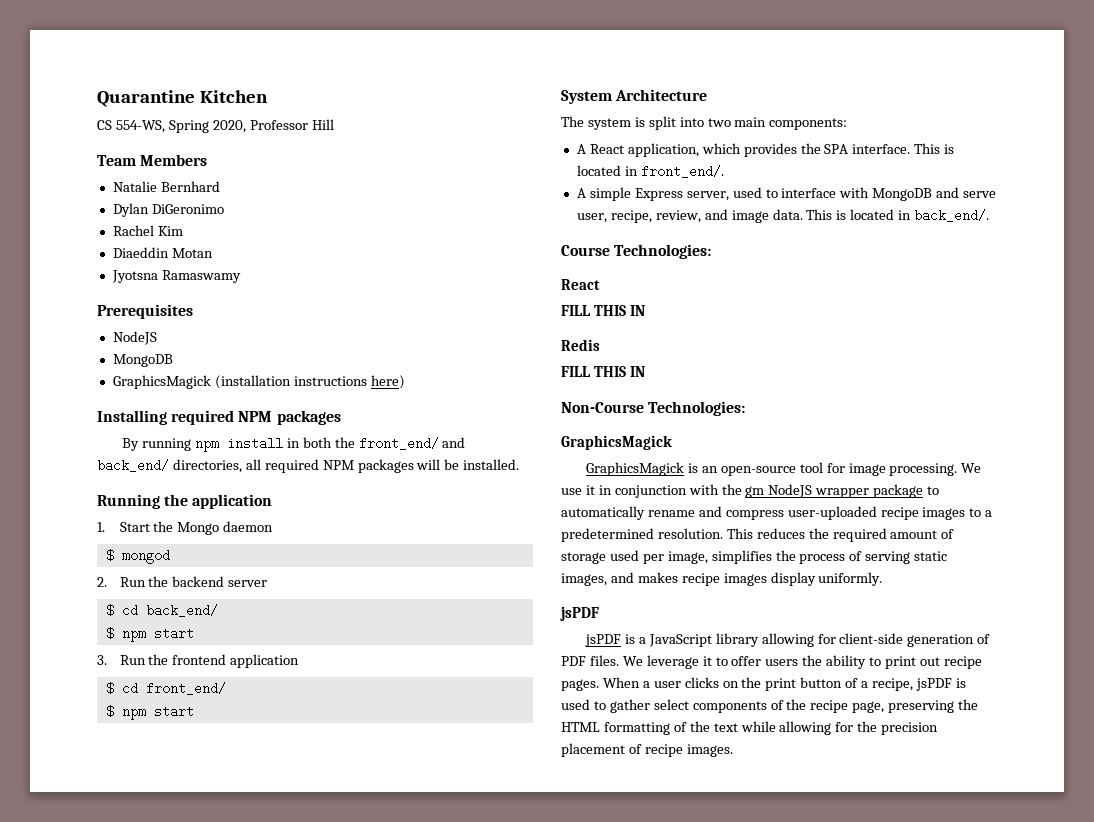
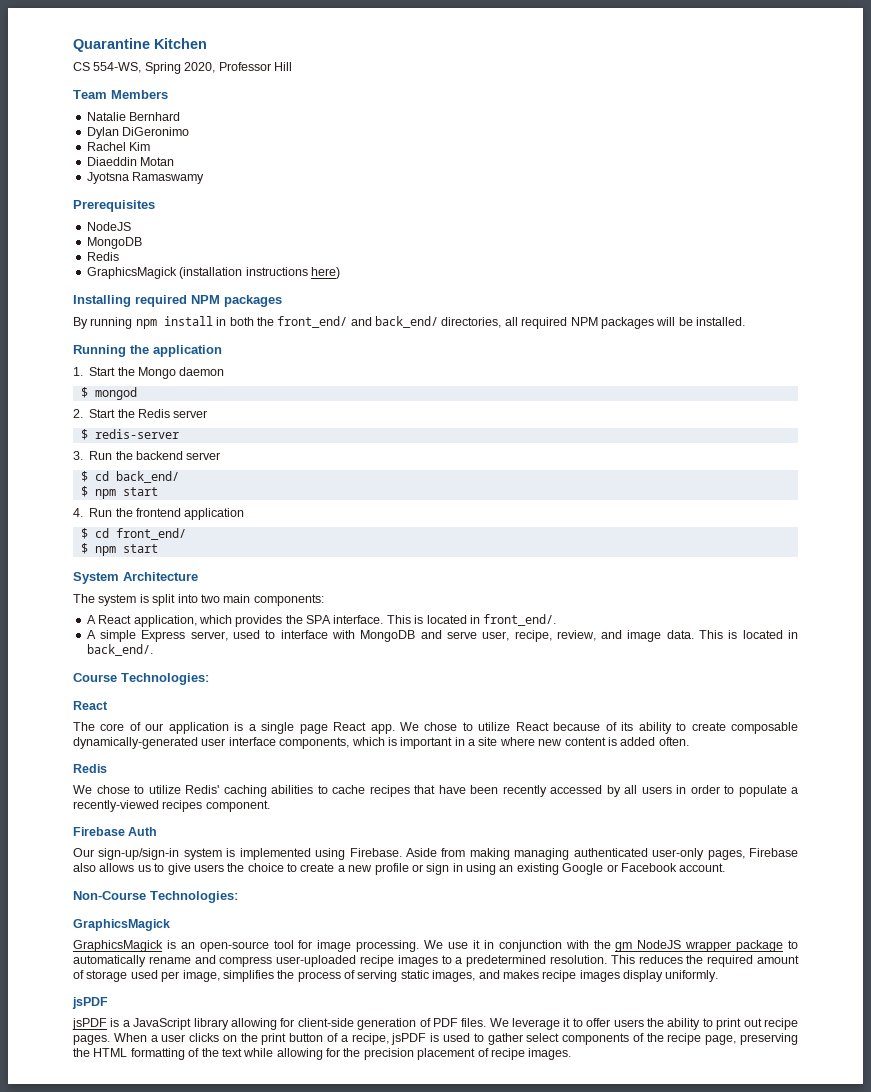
(173, 360) none -> [86,252,119,261] // Redis
(107, 582) none -> [89,409,208,418] [80,429,179,440] [73,451,83,460] Start the Redis server // $ redis-server // 3.
[97,655,107,665] 3. -> [73,508,83,517] 4.
[561,305,645,316] [561,339,600,351] [561,366,645,377] FILL THIS IN // Redis // FILL THIS IN -> [73,722,799,734] [73,737,689,749] [73,764,107,773] [73,785,798,797] [73,800,270,812] [73,827,158,836] [73,848,799,860] [73,863,726,875] The core of our application is a single page React app. We chose to utilize React because of its ability to create composable dynamically-generated user interface components, which is important in a site where new content is added often. // Redis // We chose to utilize Redis' caching abilities to cache recipes that have been recently accessed by all users in order to populate a recently-viewed recipes component. // Firebase Auth // Our sign-up/sign-in system is implemented using Firebase. Aside from making managing authenticated user-only pages, Firebase also allows us to give users the choice to create a new profile or sign in using an existing Google or Facebook account.

